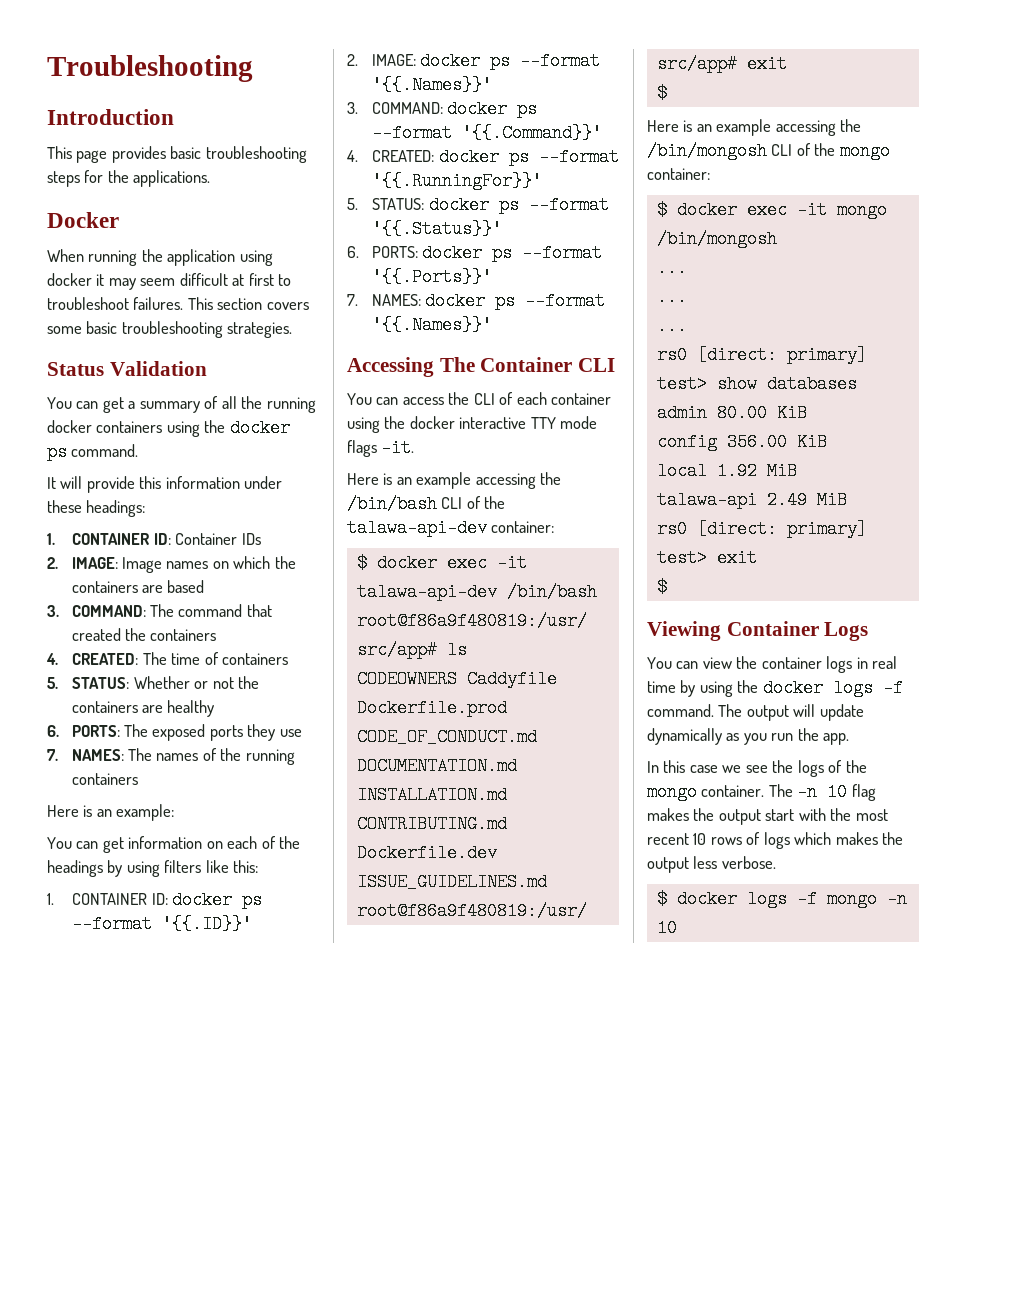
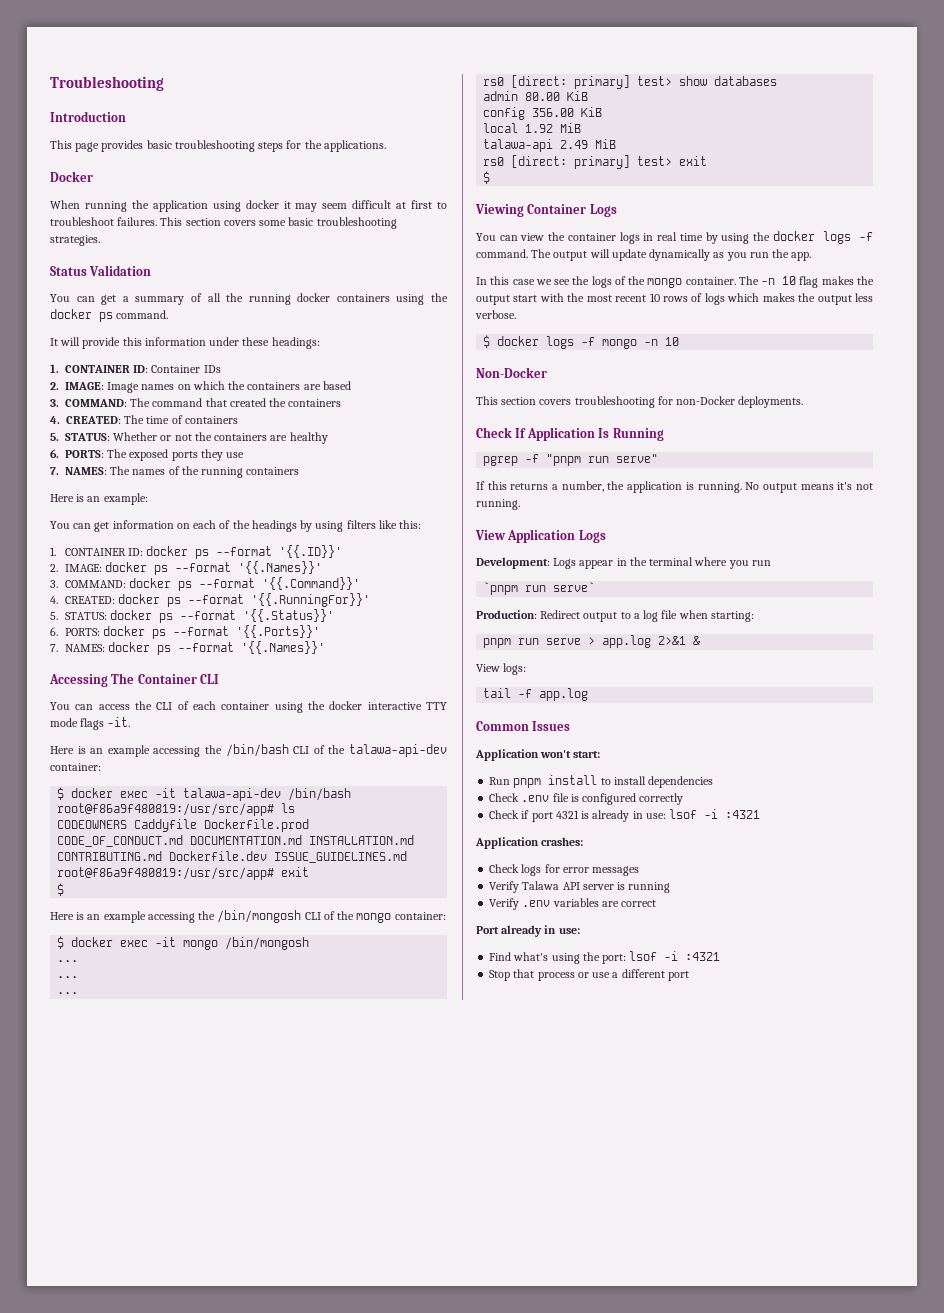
(677, 928) none -> [476,367,547,378] [476,396,804,408] [476,427,664,441] [483,454,659,466] [476,481,873,493] [476,499,520,510] [475,529,606,543] [476,557,771,569] [483,582,596,595] [476,610,754,622] [483,635,701,648] [476,663,527,675] [483,688,589,701] [476,721,571,731] [475,749,601,761] [489,775,714,788] [489,793,684,805] [489,809,761,822] [475,837,584,849] [489,864,640,876] [489,881,671,893] [489,898,657,910] [476,925,580,937] [489,951,721,964] [489,969,689,981] // Non-Docker // This section covers troubleshooting for non-Docker deployments. // Check If Application Is Running // pgrep -f "pnpm run serve" // If this returns a number, the application is running. No output means it's not running. // View Application Logs // Development: Logs appear in the terminal where you run // `pnpm run serve` // Production: Redirect output to a log file when starting: // pnpm run serve > app.log 2>&1 & // View logs: // tail -f app.log // Common Issues // Application won't start: // Run pnpm install to install dependencies // Check .env file is configured correctly // Check if port 4321 is already in use: lsof -i :4321 // Application crashes: // Check logs for error messages // Verify Talawa API server is running // Verify .env variables are correct // Port already in use: // Find what's using the port: lsof -i :4321 // Stop that process or use a different port

